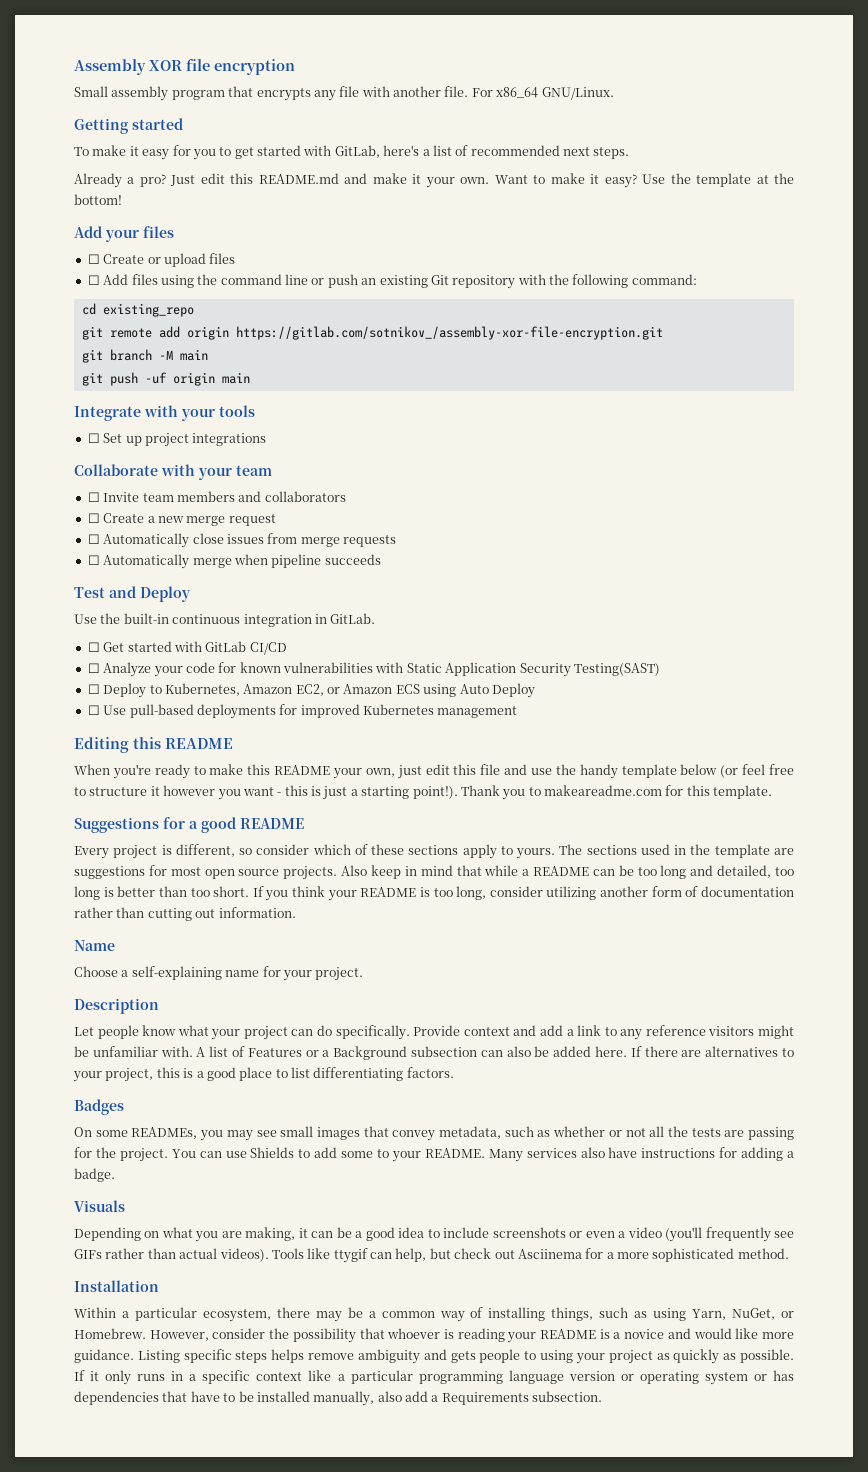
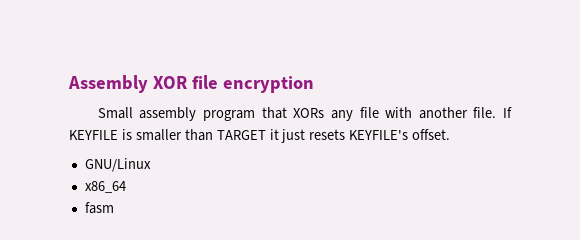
[256,88,311,101] encrypts -> [293,108,325,118] XORs
[471,87,614,100] [74,118,183,134] [74,145,630,160] [74,173,795,188] [74,194,122,205] [74,226,174,242] [87,253,236,267] [87,274,697,289] [81,303,194,317] [81,326,663,340] [81,349,208,363] [81,372,250,386] [74,405,255,421] [87,433,267,447] [74,464,272,480] [87,491,346,502] [87,513,276,526] [87,533,396,548] [87,554,381,569] [74,586,191,602] [74,613,376,627] [87,641,287,655] [87,662,660,677] [87,683,535,698] [87,704,518,719] [74,737,233,753] [74,764,794,779] [74,785,773,800] [74,817,304,833] [74,844,795,859] [74,865,795,880] [74,886,795,901] [74,907,296,921] [74,940,115,951] [74,966,364,981] [74,998,159,1014] [74,1025,794,1040] [74,1046,794,1060] [73,1067,454,1082] [74,1099,124,1115] [74,1126,795,1141] [74,1147,794,1162] [74,1168,115,1182] [74,1200,125,1212] [74,1227,795,1242] [74,1248,789,1263] [74,1280,159,1292] [74,1307,795,1322] [74,1328,795,1343] [74,1349,795,1364] [74,1370,794,1385] [74,1391,603,1406] For x86_64 GNU/Linux. // Getting started // To make it easy for you to get started with GitLab, here's a list of recommended next steps. // Already a pro? Just edit this README.md and make it your own. Want to make it easy? Use the template at the bottom! // Add your files // ☐ Create or upload files // ☐ Add files using the command line or push an existing Git repository with the following command: // cd existing_repo // git remote add origin https://gitlab.com/sotnikov_/assembly-xor-file-encryption.git // git branch -M main // git push -uf origin main // Integrate with your tools // ☐ Set up project integrations // Collaborate with your team // ☐ Invite team members and collaborators // ☐ Create a new merge request // ☐ Automatically close issues from merge requests // ☐ Automatically merge when pipeline succeeds // Test and Deploy // Use the built-in continuous integration in GitLab. // ☐ Get started with GitLab CI/CD // ☐ Analyze your code for known vulnerabilities with Static Application Security Testing(SAST) // ☐ Deploy to Kubernetes, Amazon EC2, or Amazon ECS using Auto Deploy // ☐ Use pull-based deployments for improved Kubernetes management // Editing this README // When you're ready to make this README your own, just edit this file and use the handy template below (or feel free to structure it however you want - this is just a starting point!). Thank you to makeareadme.com for this template. // Suggestions for a good README // Every project is different, so consider which of these sections apply to yours. The sections used in the template are suggestions for most open source projects. Also keep in mind that while a README can be too long and detailed, too long is better than too short. If you think your README is too long, consider utilizing another form of documentation rather than cutting out information. // Name // Choose a self-explaining name for your project. // Description // Let people know what your project can do specifically. Provide context and add a link to any reference visitors might be unfamiliar with. A list of Features or a Background subsection can also be added here. If there are alternatives to your project, this is a good place to list differentiating factors. // Badges // On some READMEs, you may see small images that convey metadata, such as whether or not all the tests are passing for the project. You can use Shields to add some to your README. Many services also have instructions for adding a badge. // Visuals // Depending on what you are making, it can be a good idea to include screenshots or even a video (you'll frequently see GIFs rather than actual videos). Tools like ttygif can help, but check out Asciinema for a more sophisticated method. // Installation // Within a particular ecosystem, there may be a common way of installing things, such as using Yarn, NuGet, or Homebrew. However, consider the possibility that whoever is reading your README is a novice and would like more guidance. Listing specific steps helps remove ambiguity and gets people to using your project as quickly as possible. If it only runs in a specific context like a particular programming language version or operating system or has dependencies that have to be installed manually, also add a Requirements subsection. -> [503,107,513,118] [69,129,451,143] [84,158,151,172] [84,181,126,193] [84,202,114,214] If KEYFILE is smaller than TARGET it just resets KEYFILE's offset. // GNU/Linux // x86_64 // fasm

